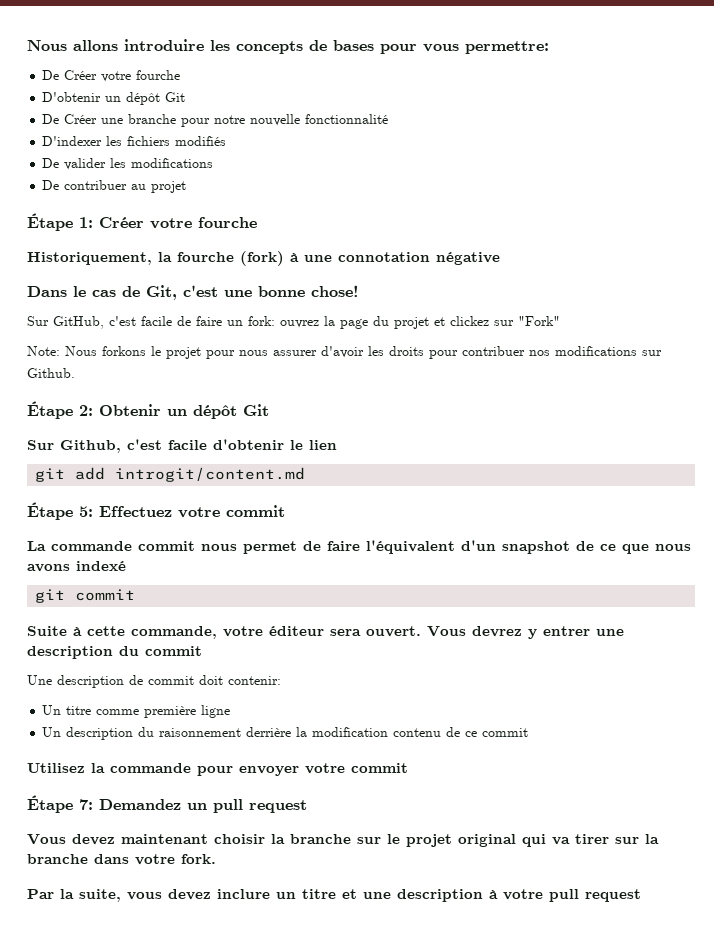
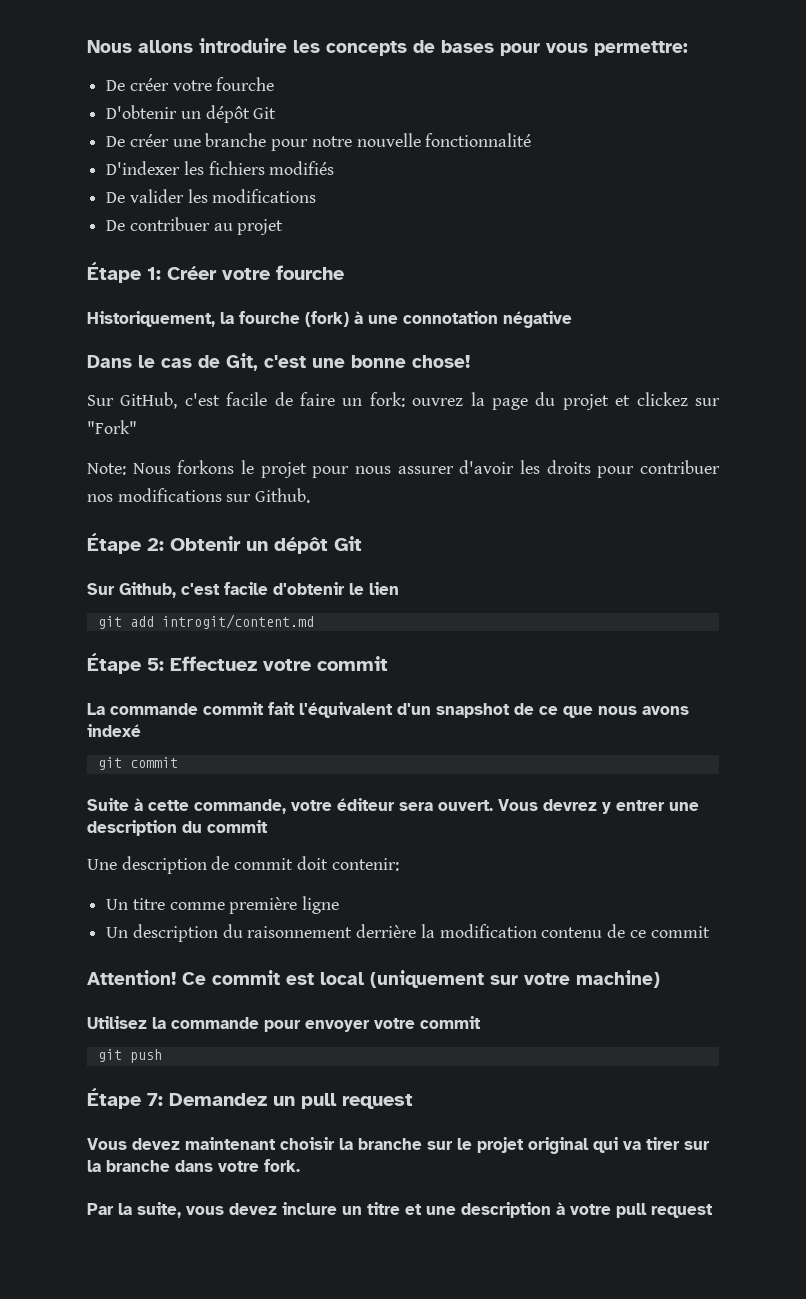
[64,70,98,80] Créer -> [129,78,169,91] créer
[64,114,98,124] Créer -> [129,134,169,147] créer
[201,541,360,554] nous permet de faire -> [268,702,295,715] fait
(529, 732) none -> [87,970,660,988] // Attention! Ce commit est local (uniquement sur votre machine)
(408, 768) none -> [97,1049,162,1063] // git push

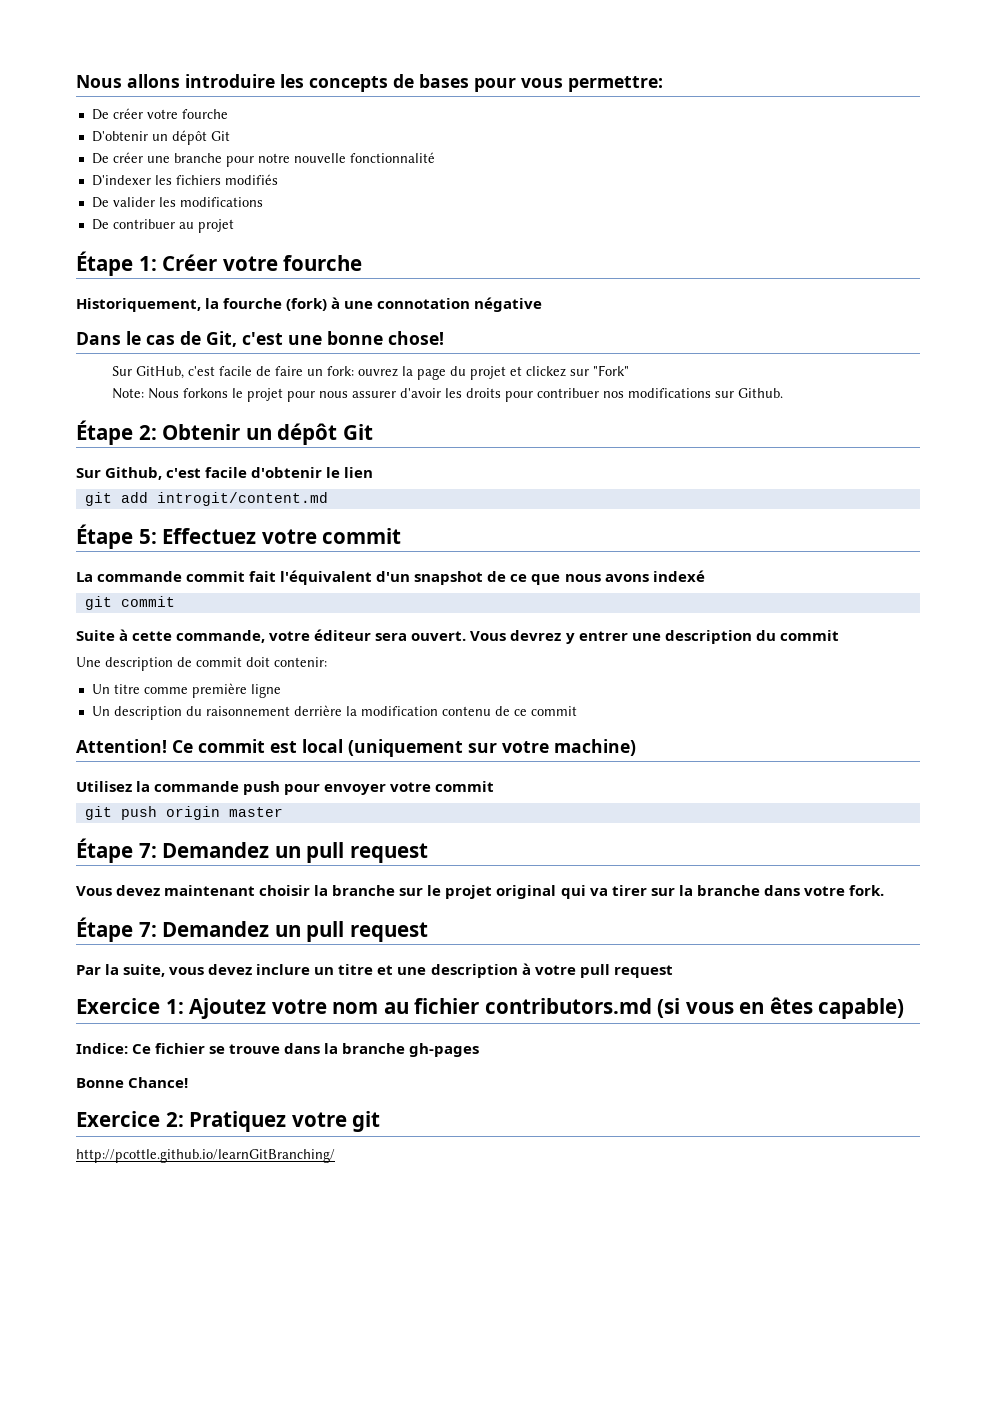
(259, 1023) none -> [243,781,281,795] push
(162, 1056) none -> [165,806,283,820] origin master
(300, 1165) none -> [76,917,428,942] // Étape 7: Demandez un pull request
(713, 1211) none -> [76,997,905,1019] [76,1043,480,1057] [76,1077,189,1088] [76,1111,381,1132] [76,1149,335,1163] // Exercice 1: Ajoutez votre nom au fichier contributors.md (si vous en êtes capable) // Indice: Ce fichier se trouve dans la branche gh-pages // Bonne Chance! // Exercice 2: Pratiquez votre git // http://pcottle.github.io/learnGitBranching/

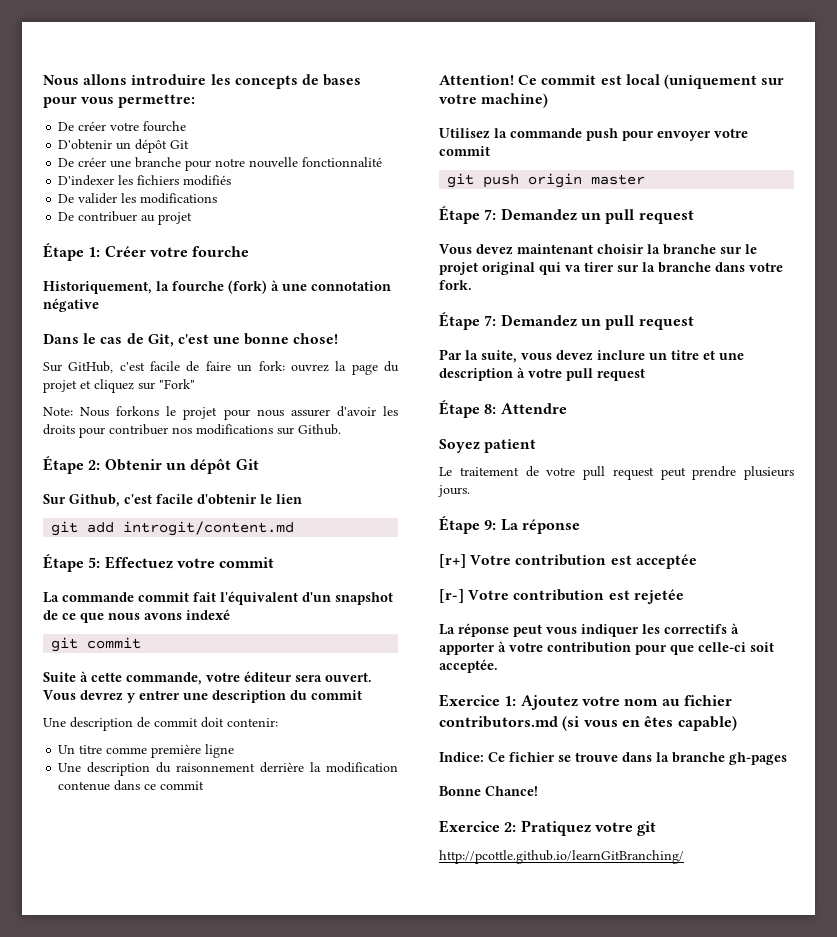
[526,366,567,377] clickez -> [94,379,134,393] cliquez
[91,706,110,716] Un -> [58,763,82,772] Une
[441,706,510,716] contenu de -> [58,780,141,791] contenue dans
(673, 971) none -> [439,400,567,418] [439,439,537,453] [439,466,794,480] [438,485,470,497] [439,516,580,534] [439,554,697,569] [439,589,684,604] [439,623,739,637] [439,641,774,655] [439,659,498,673] // Étape 8: Attendre // Soyez patient // Le traitement de votre pull request peut prendre plusieurs jours. // Étape 9: La réponse // [r+] Votre contribution est acceptée // [r-] Votre contribution est rejetée // La réponse peut vous indiquer les correctifs à apporter à votre contribution pour que celle-ci soit acceptée.

